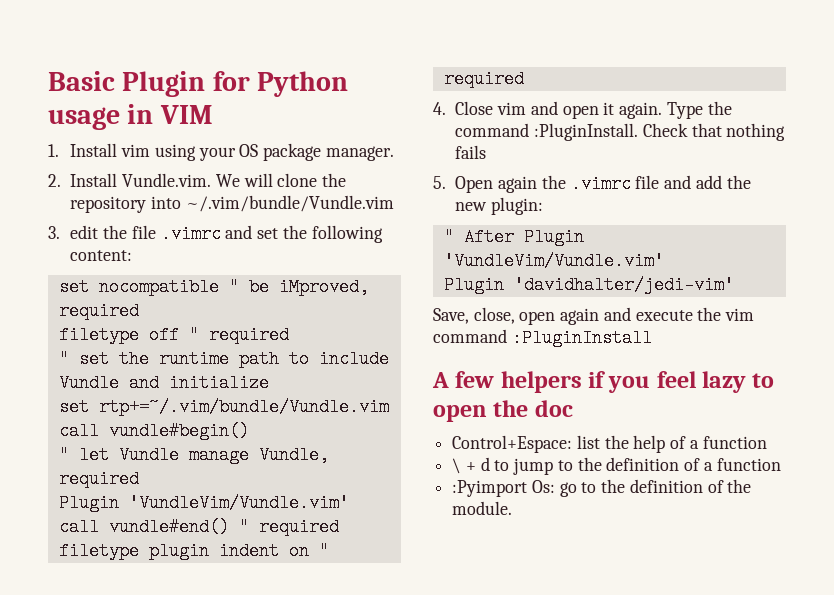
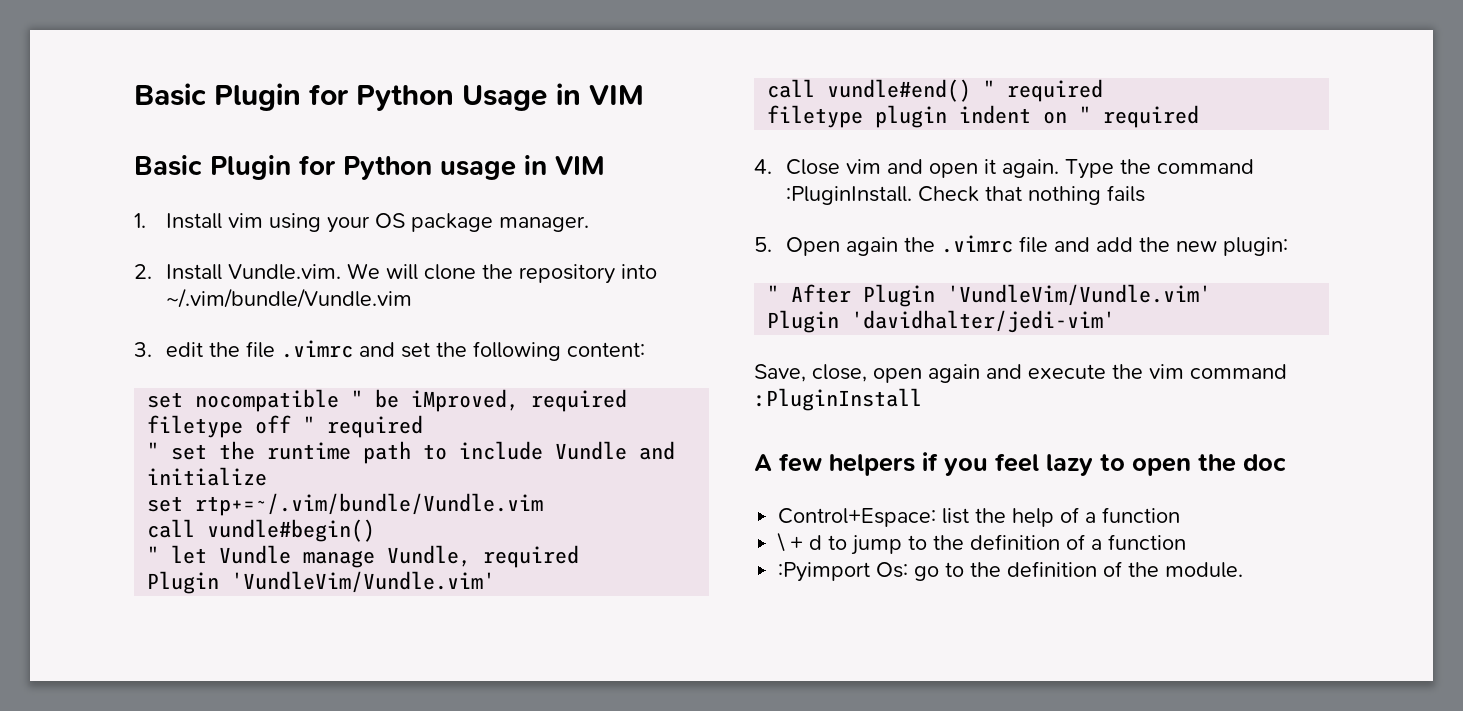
[48,71,349,97] Basic Plugin for Python -> [134,83,644,111] [134,155,432,180] Basic Plugin for Python Usage in VIM // Basic Plugin for Python

